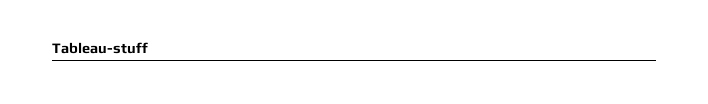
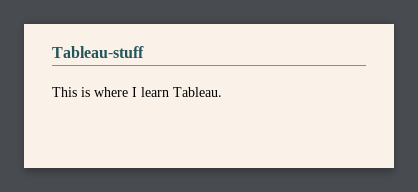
(148, 48) none -> [52,87,222,97] // This is where I learn Tableau.

